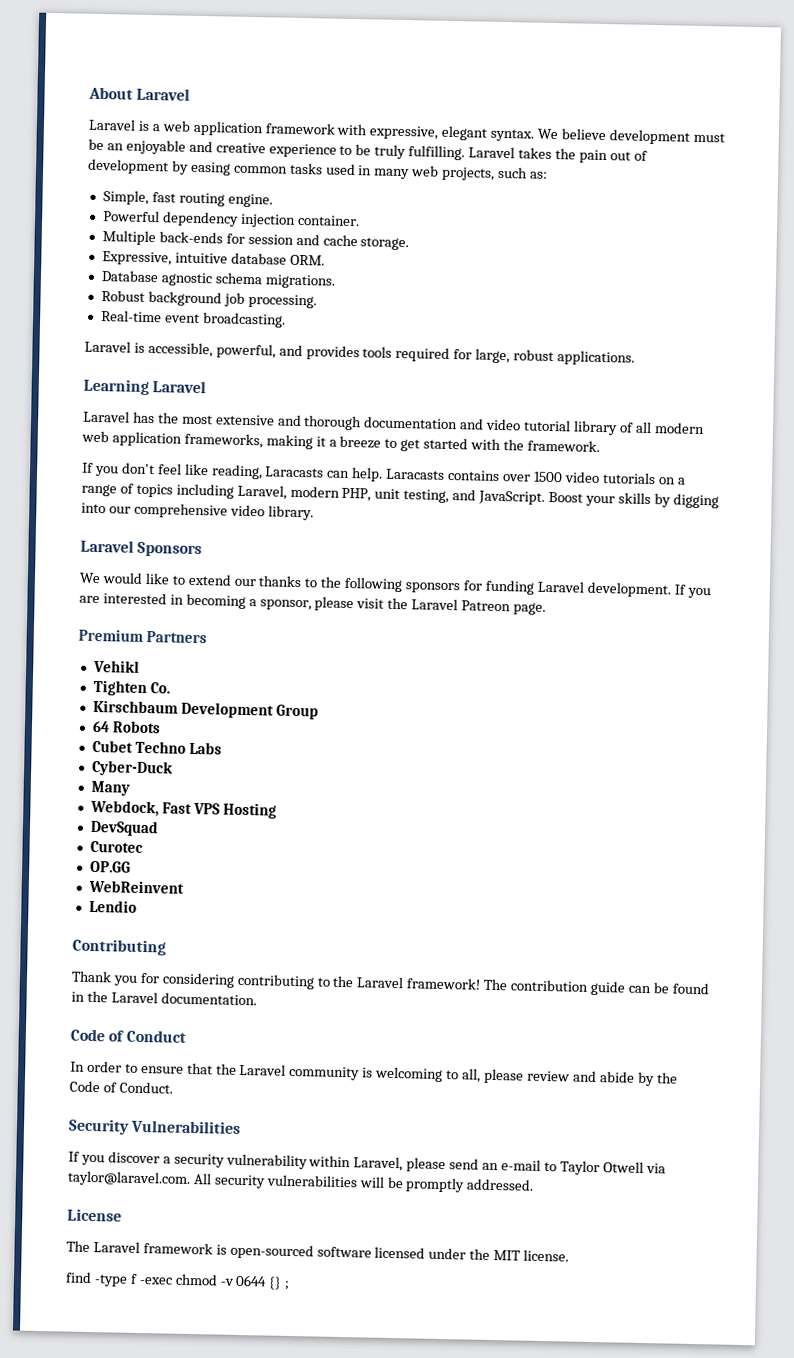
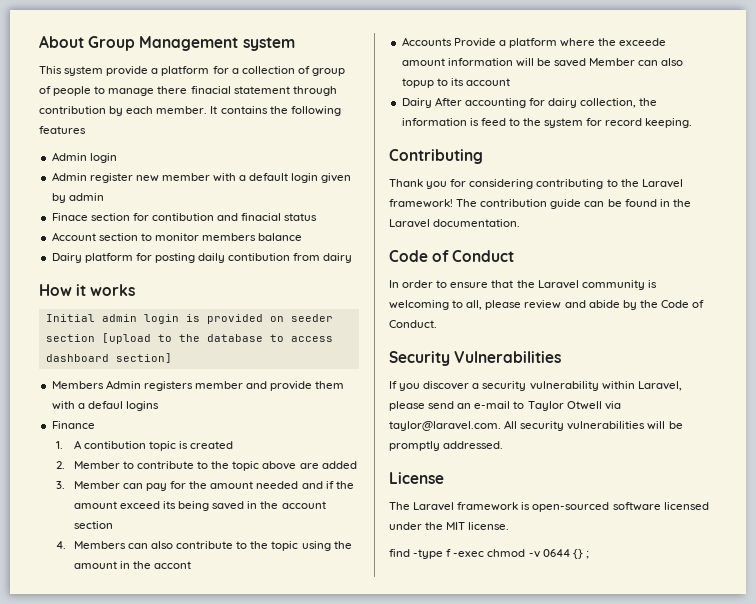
[136,87,191,101] [88,118,725,145] [88,138,648,164] [88,158,549,181] [102,190,273,208] [102,210,360,228] [101,230,410,251] [101,251,325,266] [100,270,336,289] [100,290,317,309] [100,310,286,328] [84,340,636,366] [83,378,207,396] [83,410,705,436] [81,430,600,452] [82,462,686,485] [81,483,719,509] [81,502,314,521] [80,539,203,558] [79,572,711,599] [79,592,547,615] [78,628,208,644] [92,659,140,673] [92,679,170,697] [92,699,319,720] [91,720,161,734] [91,739,222,755] [91,759,173,777] [90,780,130,796] [89,799,277,819] [89,819,159,837] [89,840,143,853] [89,860,131,873] [87,879,184,894] [88,899,137,913] Laravel // Laravel is a web application framework with expressive, elegant syntax. We believe development must be an enjoyable and creative experience to be truly fulfilling. Laravel takes the pain out of development by easing common tasks used in many web projects, such as: // Simple, fast routing engine. // Powerful dependency injection container. // Multiple back-ends for session and cache storage. // Expressive, intuitive database ORM. // Database agnostic schema migrations. // Robust background job processing. // Real-time event broadcasting. // Laravel is accessible, powerful, and provides tools required for large, robust applications. // Learning Laravel // Laravel has the most extensive and thorough documentation and video tutorial library of all modern web application frameworks, making it a breeze to get started with the framework. // If you don't feel like reading, Laracasts can help. Laracasts contains over 1500 video tutorials on a range of topics including Laravel, modern PHP, unit testing, and JavaScript. Boost your skills by digging into our comprehensive video library. // Laravel Sponsors // We would like to extend our thanks to the following sponsors for funding Laravel development. If you are interested in becoming a sponsor, please visit the Laravel Patreon page. // Premium Partners // Vehikl // Tighten Co. // Kirschbaum Development Group // 64 Robots // Cubet Techno Labs // Cyber-Duck // Many // Webdock, Fast VPS Hosting // DevSquad // Curotec // OP.GG // WebReinvent // Lendio -> [88,36,295,51] [39,66,345,76] [39,86,337,96] [39,106,341,116] [39,126,86,134] [51,152,117,163] [51,172,352,183] [51,193,104,203] [51,213,318,221] [51,232,303,241] [51,253,353,263] [39,284,136,296] [45,314,333,324] [45,333,333,344] [45,353,172,363] [51,380,345,391] [51,401,159,411] [51,421,95,429] [56,440,234,451] [56,461,357,471] [56,481,354,491] [73,501,326,511] [73,521,113,529] [56,541,352,551] [73,561,192,569] [401,37,667,48] [401,58,684,67] [401,78,510,88] [401,97,658,108] [401,118,693,128] Group Management system // This system provide a platform for a collection of group of people to manage there finacial statement through contribution by each member. It contains the following features // Admin login // Admin register new member with a default login given by admin // Finace section for contibution and finacial status // Account section to monitor members balance // Dairy platform for posting daily contibution from dairy // How it works // Initial admin login is provided on seeder section [upload to the database to access dashboard section] // Members Admin registers member and provide them with a defaul logins // Finance // 1. A contibution topic is created // 2. Member to contribute to the topic above are added // 3. Member can pay for the amount needed and if the amount exceed its being saved in the account section // 4. Members can also contribute to the topic using the amount in the accont // Accounts Provide a platform where the exceede amount information will be saved Member can also topup to its account // Dairy After accounting for dairy collection, the information is feed to the system for record keeping.

